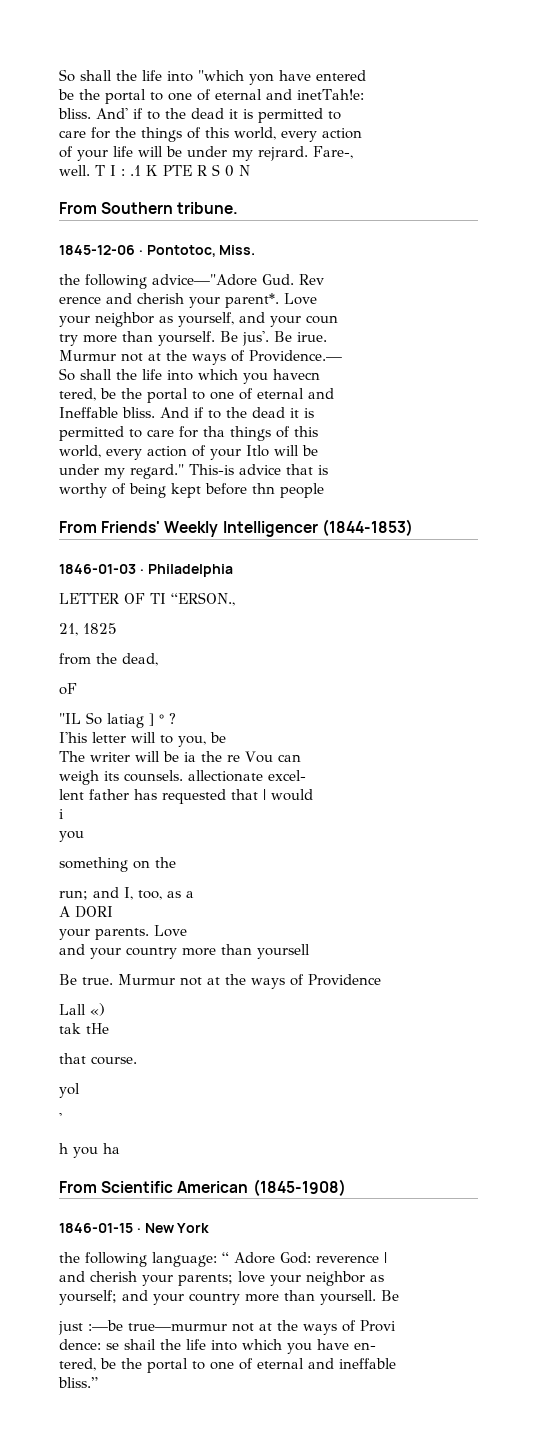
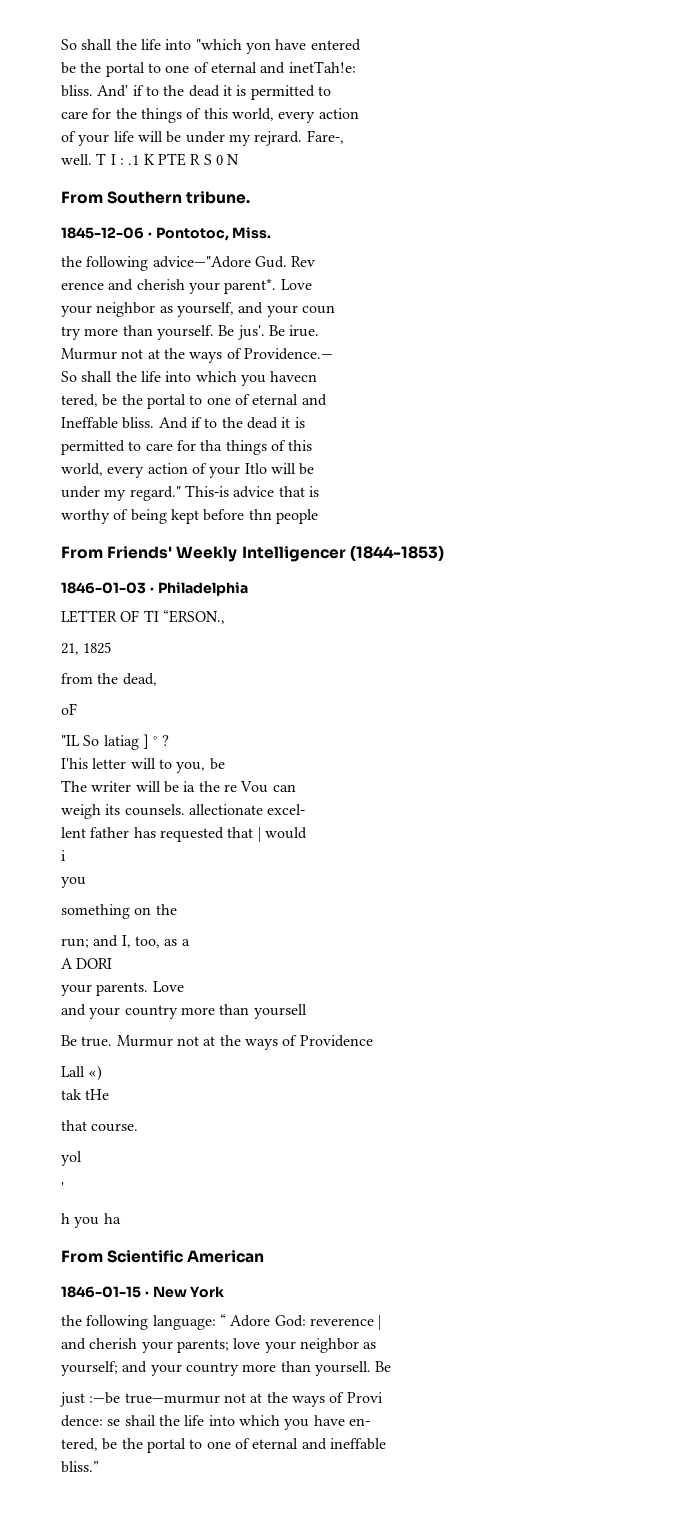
[252,1179,346,1196] (1845-1908) -> (265, 1256) none

